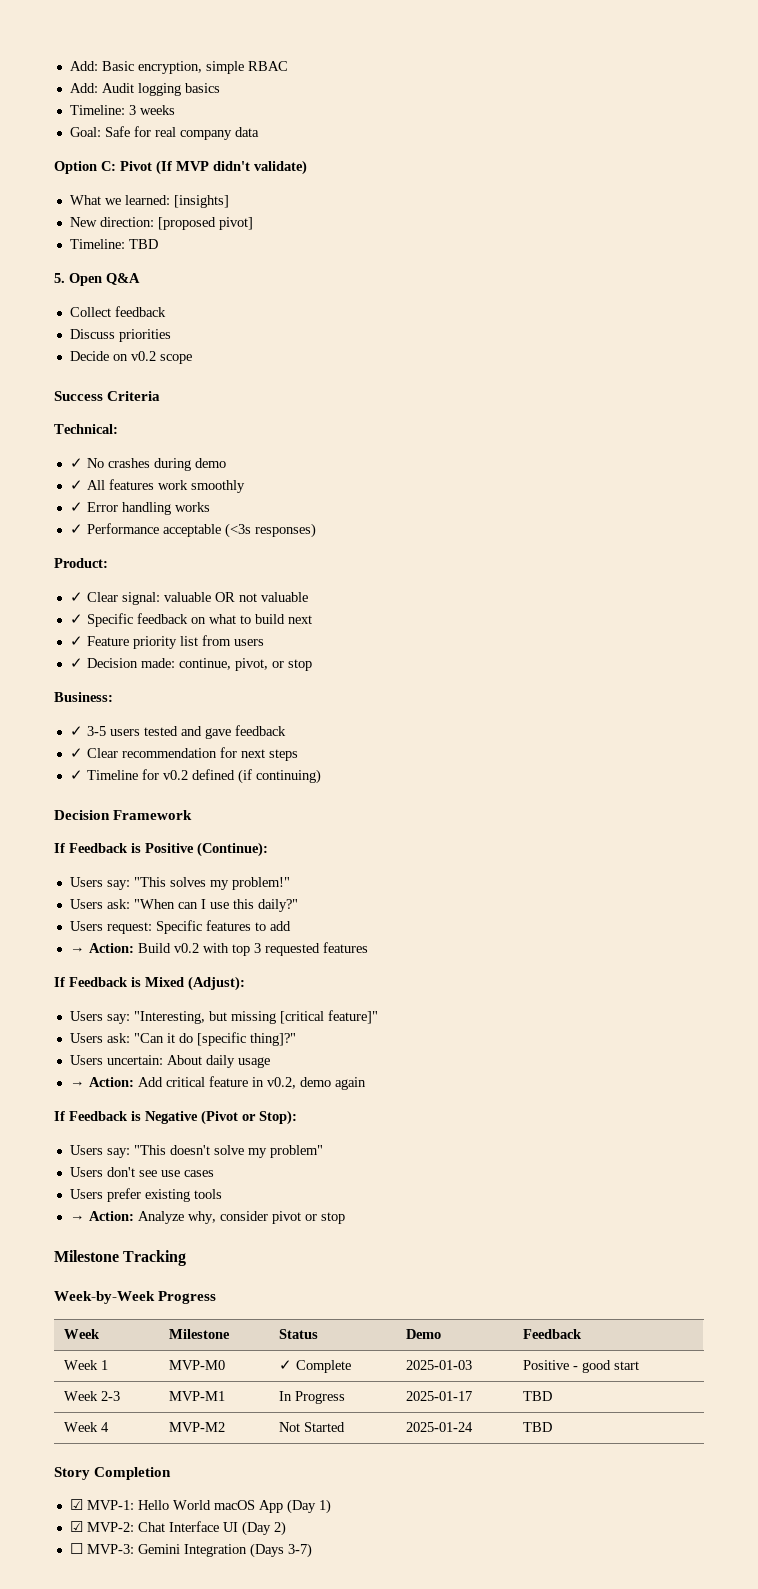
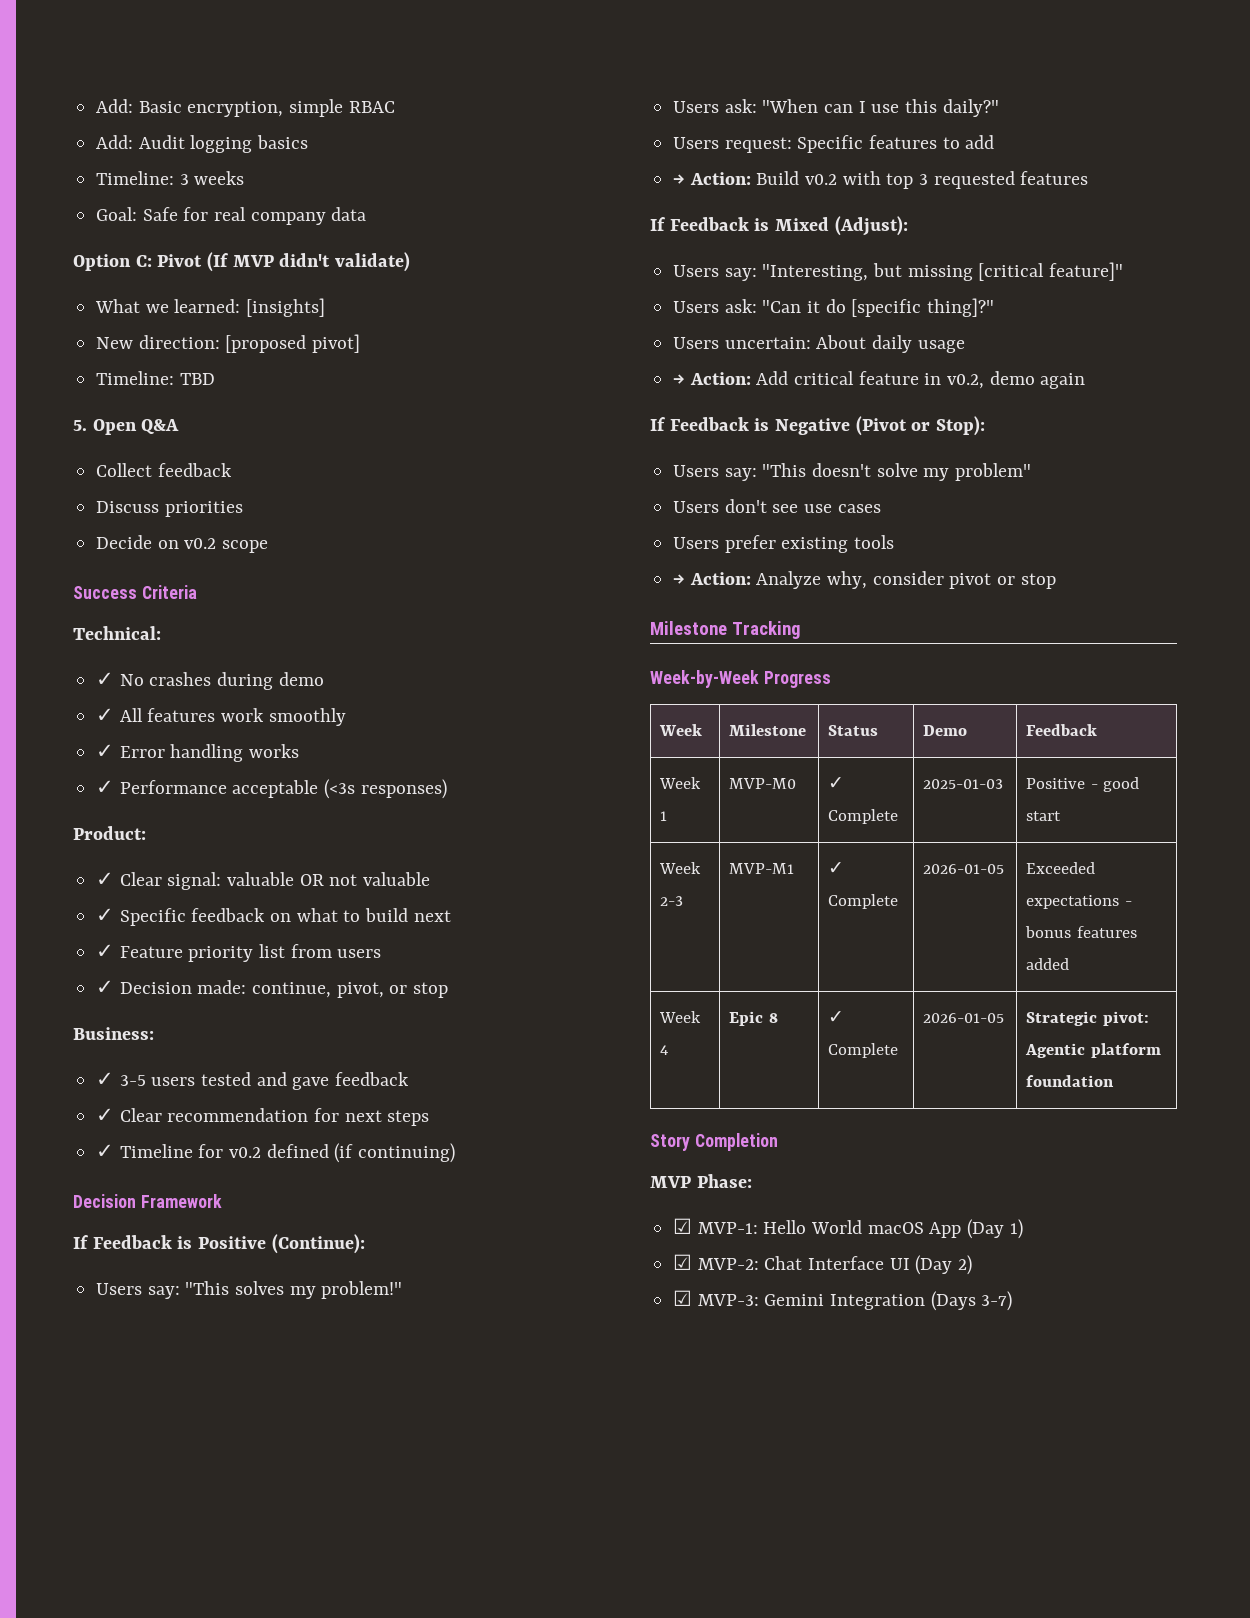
[279,1391,346,1404] [406,1391,473,1401] [523,1391,553,1401] [64,1422,110,1432] [169,1422,226,1432] [279,1422,346,1432] [406,1422,474,1432] [523,1422,553,1432] In Progress | 2025-01-17 | TBD // Week 4 | MVP-M2 | Not Started | 2025-01-24 | TBD -> [828,862,845,874] [828,894,899,909] [923,864,1005,874] [1026,862,1096,874] [1026,895,1132,909] [1025,926,1137,938] [1026,958,1070,970] [659,1011,702,1023] [660,1045,669,1055] [729,1011,778,1026] [828,1011,845,1023] [828,1043,899,1058] [923,1013,1005,1023] [1026,1011,1149,1026] [1025,1043,1161,1058] [1026,1075,1115,1087] ✓ Complete | 2026-01-05 | Exceeded expectations - bonus features added // Week 4 | Epic 8 | ✓ Complete | 2026-01-05 | Strategic pivot: Agentic platform foundation
(172, 1473) none -> [650,1174,752,1188] // MVP Phase:
[69,1543,83,1554] ☐ -> [673,1290,693,1306] ☑

